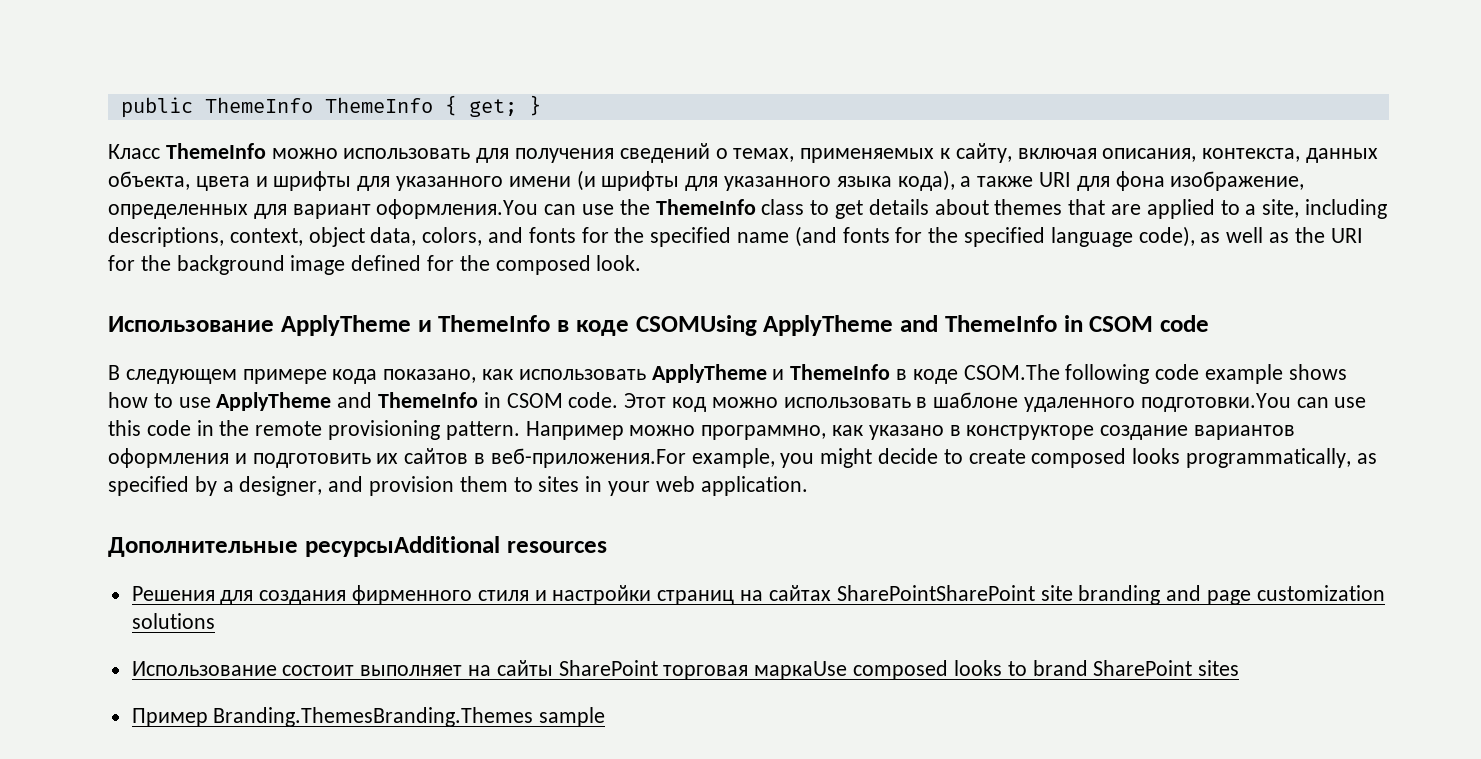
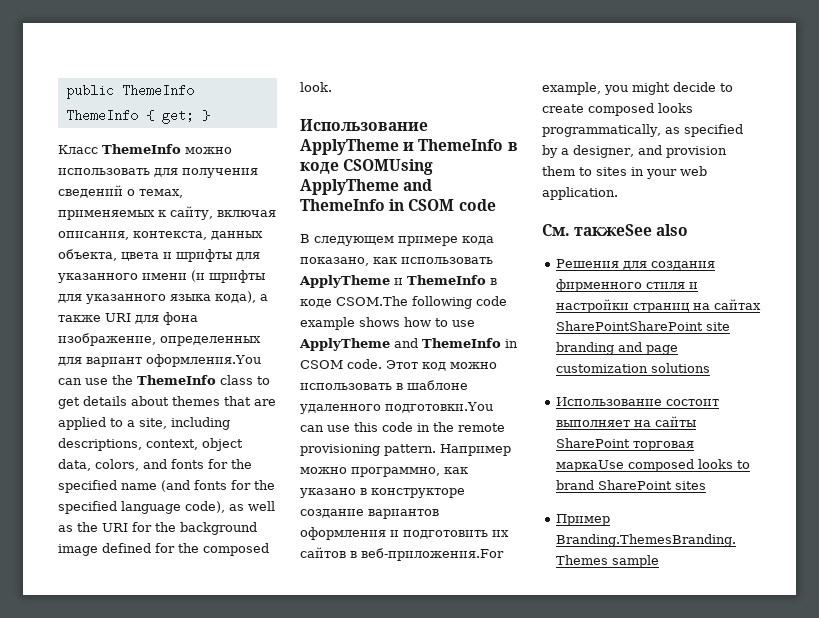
[108,536,607,557] Дополнительные ресурсыAdditional resources -> [542,224,689,236] См. такжеSee also

